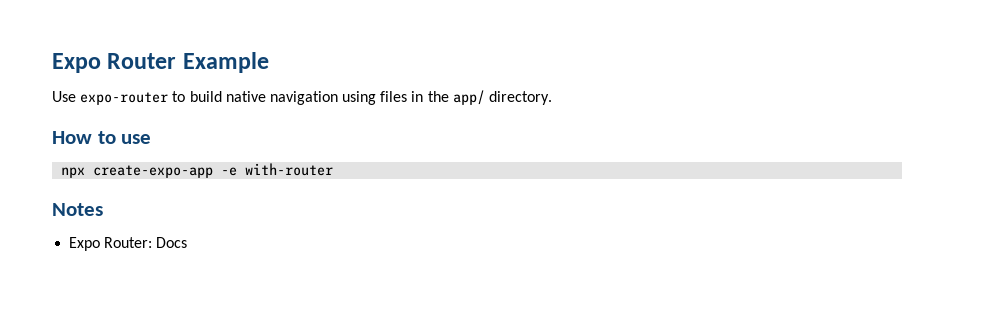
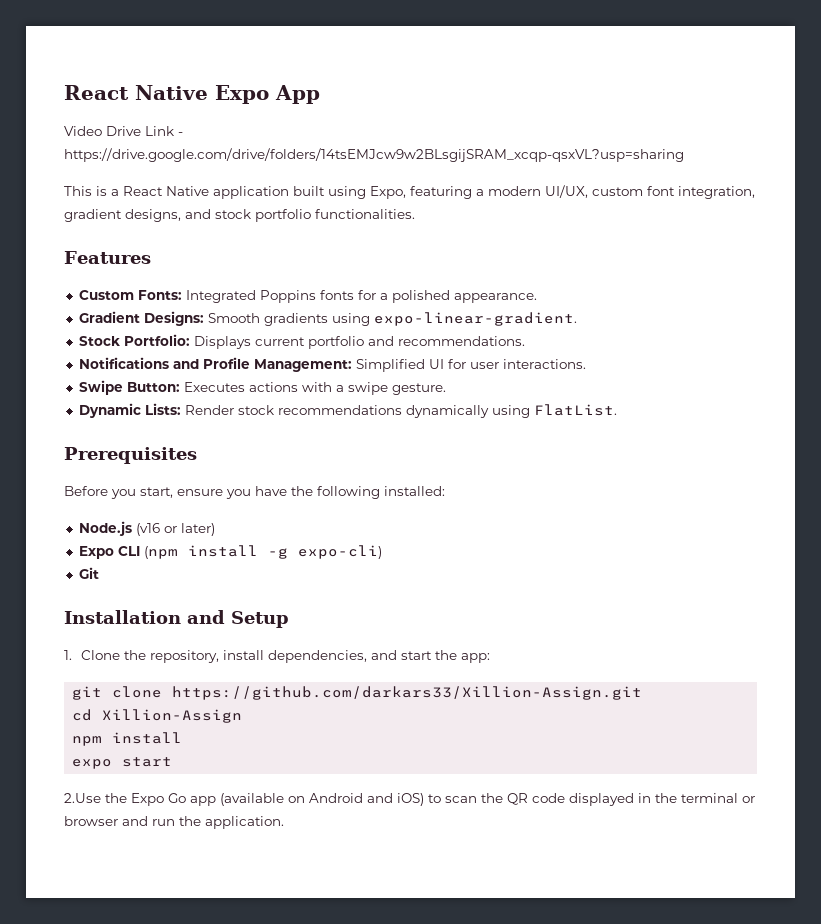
[52,52,269,73] [52,90,553,105] [52,131,152,144] [61,163,334,178] [52,203,103,216] [69,237,188,251] Expo Router Example // Use expo-router to build native navigation using files in the app/ directory. // How to use // npx create-expo-app -e with-router // Notes // Expo Router: Docs -> [64,85,320,104] [64,126,183,136] [64,148,684,162] [64,185,755,199] [64,209,415,222] [64,251,151,264] [78,290,537,303] [78,311,577,326] [78,334,525,349] [78,357,586,372] [78,380,446,395] [78,403,617,418] [64,447,197,464] [64,486,445,499] [78,521,215,536] [78,545,382,559] [78,567,99,579] [64,610,289,628] [64,650,491,663] [72,686,643,700] [72,709,243,723] [72,732,183,746] [72,757,173,769] [64,793,755,806] [64,816,284,829] React Native Expo App // Video Drive Link - https://drive.google.com/drive/folders/14tsEMJcw9w2BLsgijSRAM_xcqp-qsxVL?usp=sharing // This is a React Native application built using Expo, featuring a modern UI/UX, custom font integration, gradient designs, and stock portfolio functionalities. // Features // Custom Fonts: Integrated Poppins fonts for a polished appearance. // Gradient Designs: Smooth gradients using expo-linear-gradient. // Stock Portfolio: Displays current portfolio and recommendations. // Notifications and Profile Management: Simplified UI for user interactions. // Swipe Button: Executes actions with a swipe gesture. // Dynamic Lists: Render stock recommendations dynamically using FlatList. // Prerequisites // Before you start, ensure you have the following installed: // Node.js (v16 or later) // Expo CLI (npm install -g expo-cli) // Git // Installation and Setup // 1. Clone the repository, install dependencies, and start the app: // git clone https://github.com/darkars33/Xillion-Assign.git // cd Xillion-Assign // npm install // expo start // 2.Use the Expo Go app (available on Android and iOS) to scan the QR code displayed in the terminal or browser and run the application.

